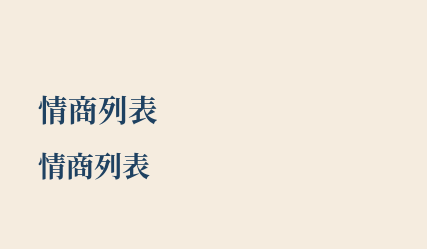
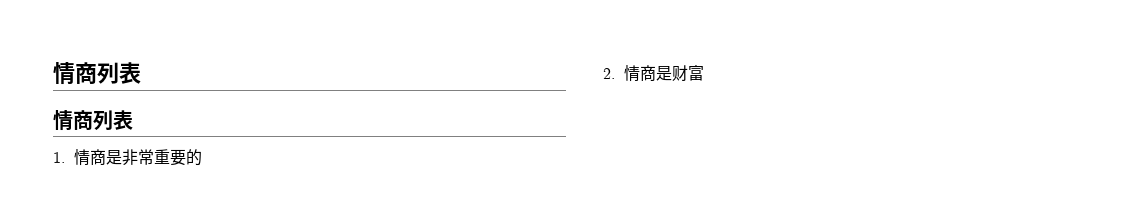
(150, 166) none -> [53,149,203,166] [603,65,705,82] // 1.情商是非常重要的 // 2.情商是财富

